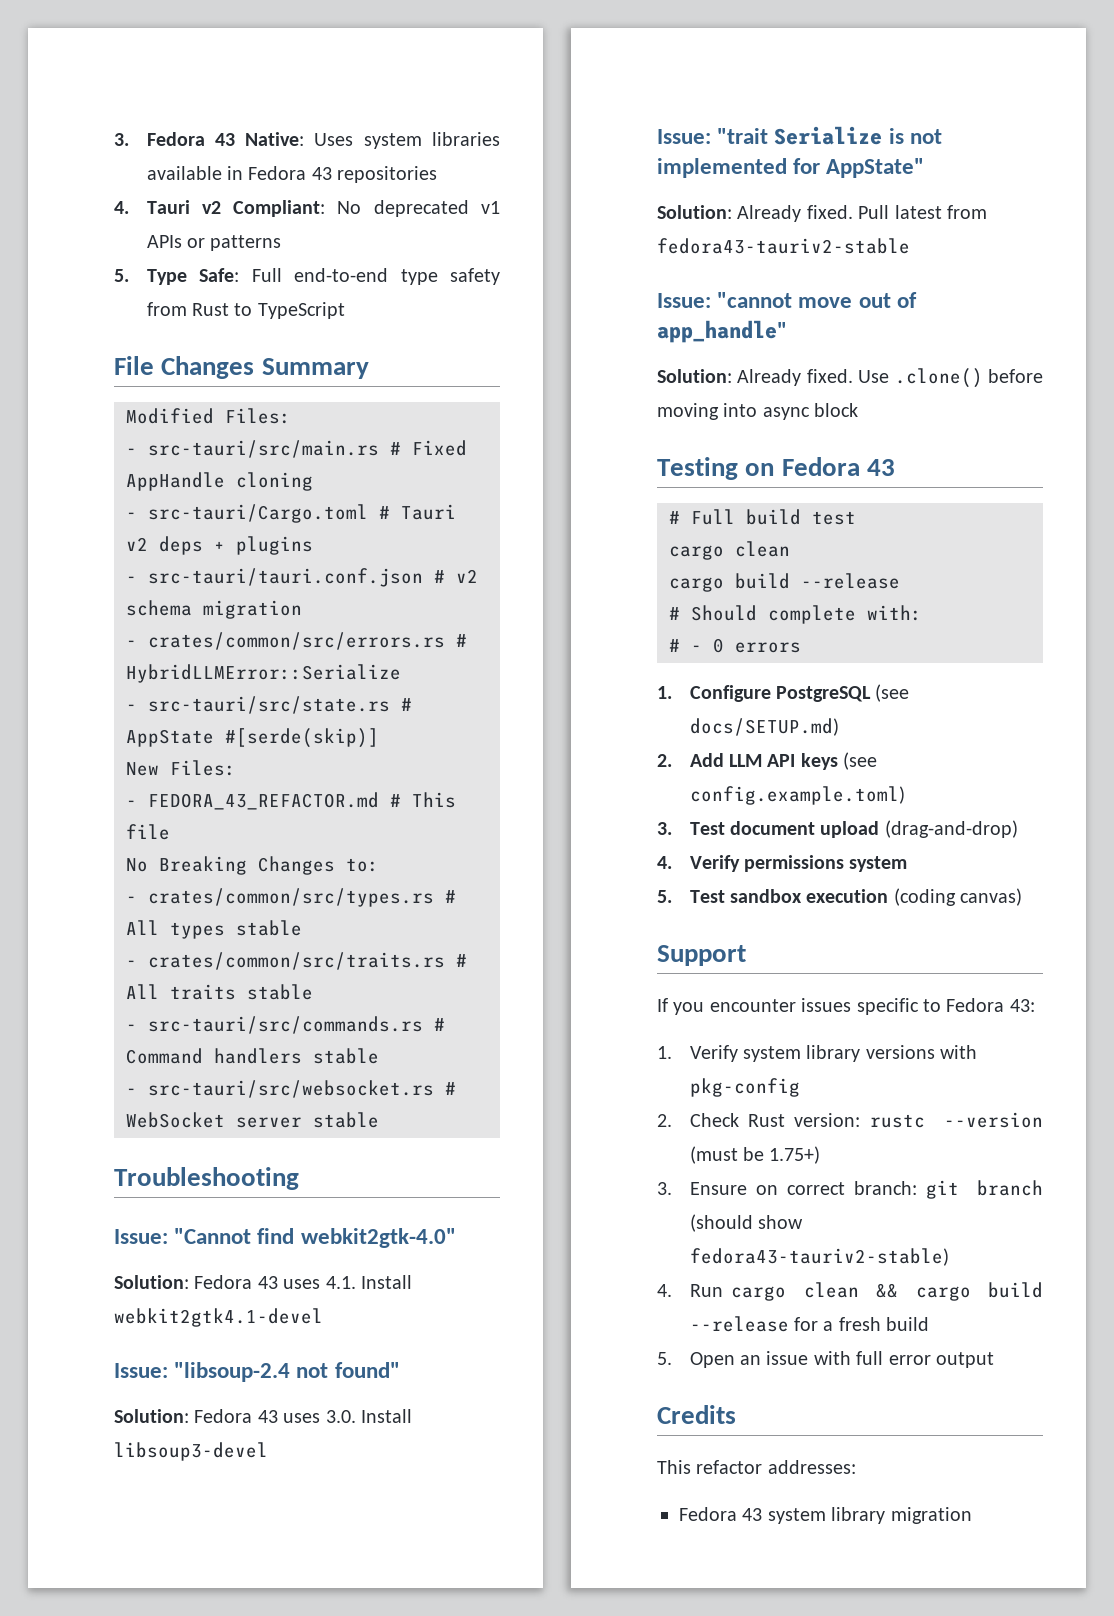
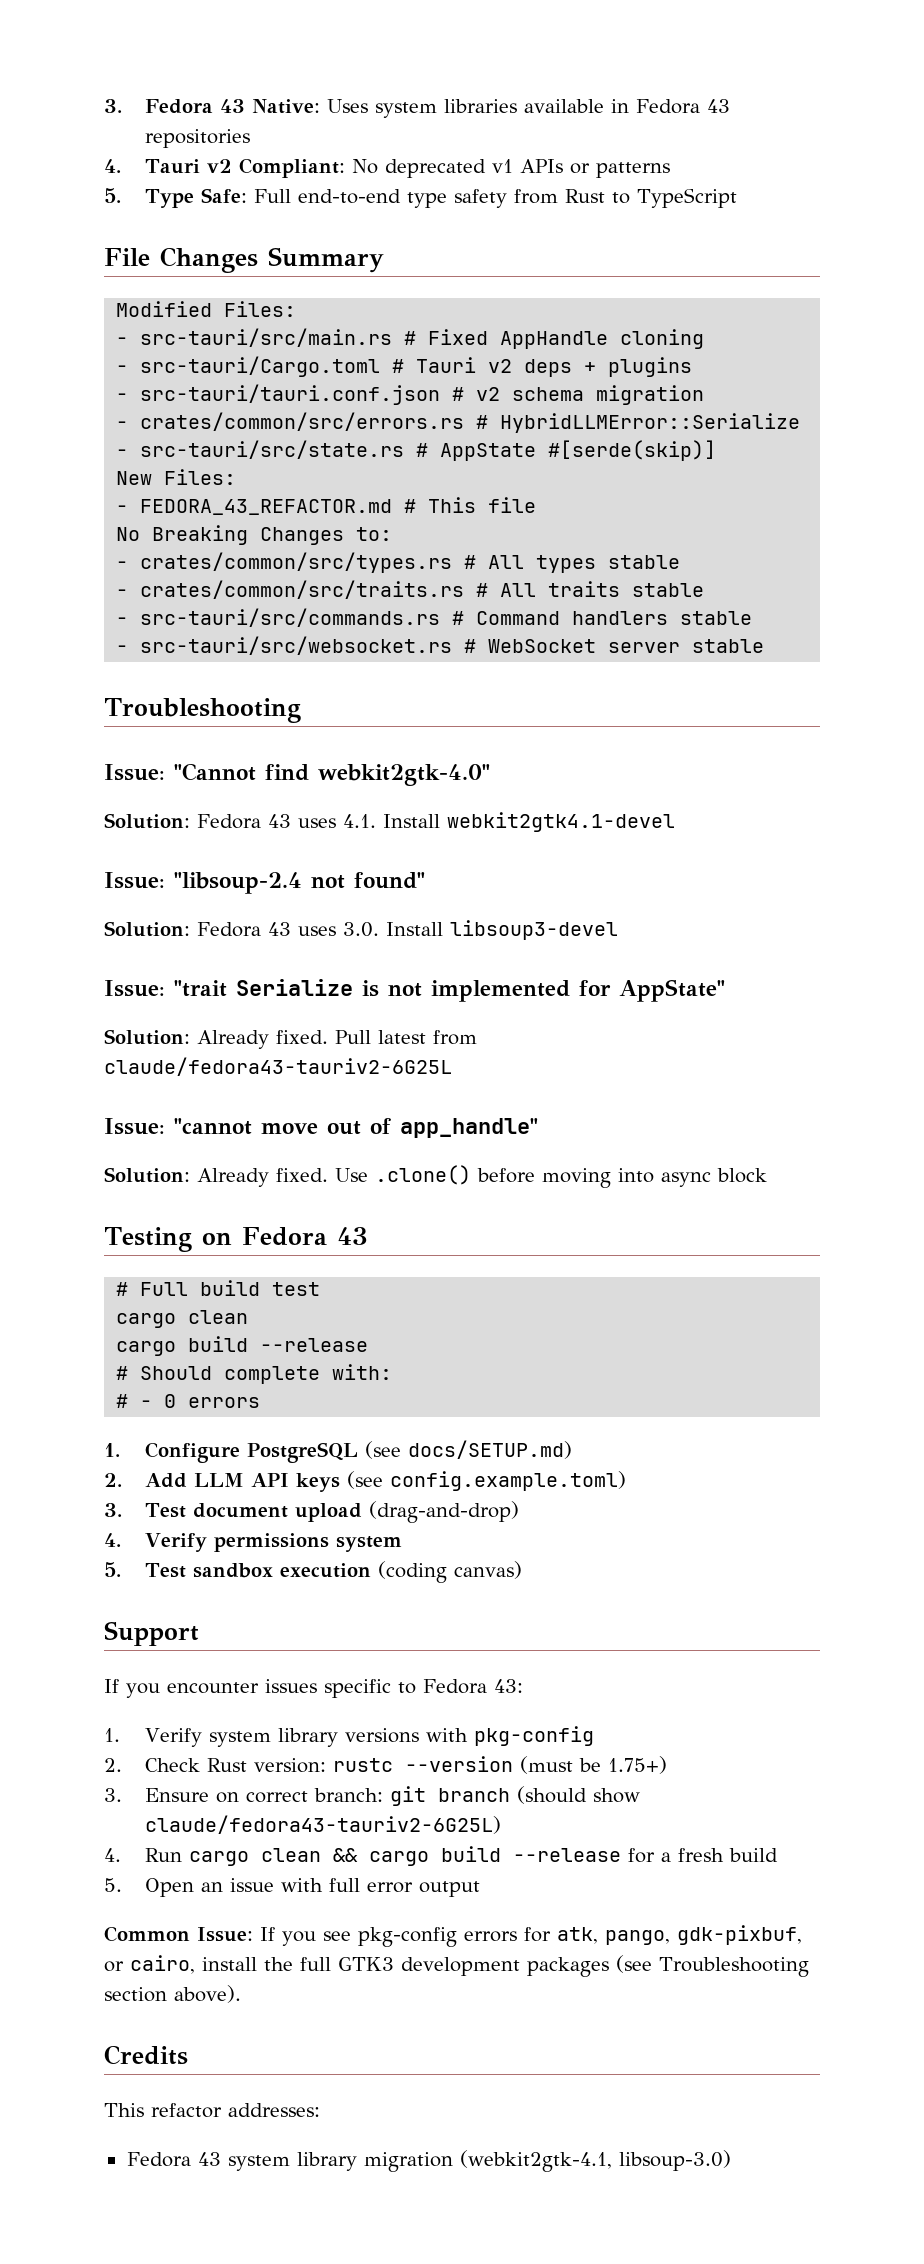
[657,238,910,254] fedora43-tauriv2-stable -> [104,1057,452,1076] claude/fedora43-tauriv2-6G25L
[689,1248,949,1266] fedora43-tauriv2-stable) -> [144,1815,501,1834] claude/fedora43-tauriv2-6G25L)
(994, 1360) none -> [104,1925,802,1947] [104,1955,809,1977] [104,1985,241,2003] // Common Issue: If you see pkg-config errors for atk, pango, gdk-pixbuf, or cairo, install the full GTK3 development packages (see Troubleshooting section above).
(972, 1515) none -> [459,2150,731,2172] (webkit2gtk-4.1, libsoup-3.0)

